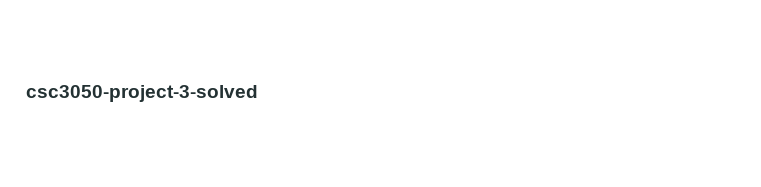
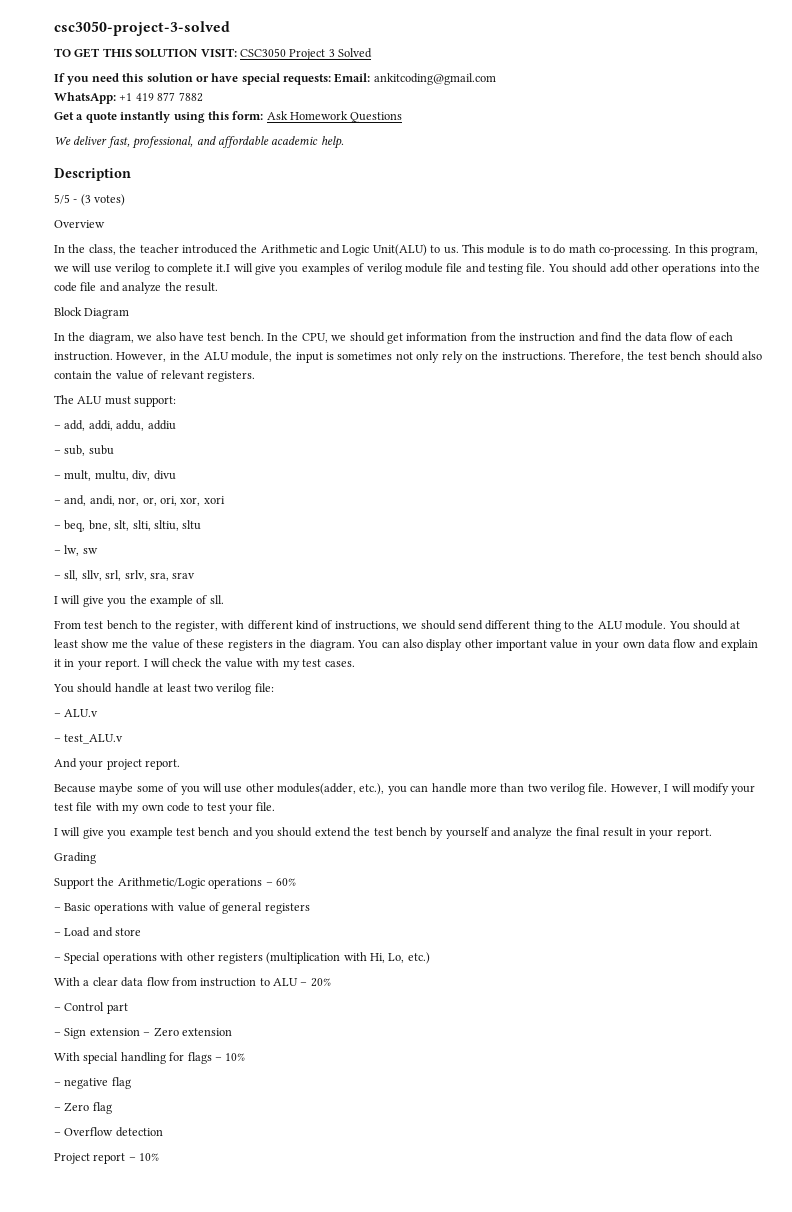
(258, 93) none -> [54,48,372,60] [54,73,496,85] [54,92,203,104] [54,111,403,123] [54,136,344,149] [54,168,131,181] [54,194,126,206] [54,220,105,228] [54,244,759,256] [54,263,760,275] [54,282,218,294] [54,307,130,319] [54,332,733,344] [54,351,762,363] [54,370,255,382] [54,395,177,407] [54,420,176,431] [54,445,114,456] [54,470,176,481] [54,495,225,506] [54,520,202,532] [54,545,98,556] [54,570,196,581] [54,595,224,607] [54,620,741,632] [54,639,758,651] [54,658,355,670] [53,683,274,695] [54,709,99,717] [54,734,124,744] [54,758,181,770] [54,783,756,795] [54,802,276,814] [54,827,712,839] [54,852,96,864] [54,877,296,889] [54,902,310,914] [54,927,142,937] [54,952,430,964] [54,977,331,987] [54,1002,128,1014] [54,1027,232,1039] [54,1052,246,1064] [54,1077,131,1089] [54,1102,112,1114] [54,1127,163,1137] [54,1153,160,1164] // TO GET THIS SOLUTION VISIT: CSC3050 Project 3 Solved // If you need this solution or have special requests: Email: ankitcoding@gmail.com // WhatsApp: +1 419 877 7882 // Get a quote instantly using this form: Ask Homework Questions // We deliver fast, professional, and affordable academic help. // Description // 5/5 - (3 votes) // Overview // In the class, the teacher introduced the Arithmetic and Logic Unit(ALU) to us. This module is to do math co-processing. In this program, we will use verilog to complete it.I will give you examples of verilog module file and testing file. You should add other operations into the code file and analyze the result. // Block Diagram // In the diagram, we also have test bench. In the CPU, we should get information from the instruction and find the data flow of each instruction. However, in the ALU module, the input is sometimes not only rely on the instructions. Therefore, the test bench should also contain the value of relevant registers. // The ALU must support: // – add, addi, addu, addiu // – sub, subu // – mult, multu, div, divu // – and, andi, nor, or, ori, xor, xori // – beq, bne, slt, slti, sltiu, sltu // – lw, sw // – sll, sllv, srl, srlv, sra, srav // I will give you the example of sll. // From test bench to the register, with different kind of instructions, we should send different thing to the ALU module. You should at least show me the value of these registers in the diagram. You can also display other important value in your own data flow and explain it in your report. I will check the value with my test cases. // You should handle at least two verilog file: // – ALU.v // – test_ALU.v // And your project report. // Because maybe some of you will use other modules(adder, etc.), you can handle more than two verilog file. However, I will modify your test file with my own code to test your file. // I will give you example test bench and you should extend the test bench by yourself and analyze the final result in your report. // Grading // Support the Arithmetic/Logic operations – 60% // – Basic operations with value of general registers // – Load and store // – Special operations with other registers (multiplication with Hi, Lo, etc.) // With a clear data flow from instruction to ALU – 20% // – Control part // – Sign extension – Zero extension // With special handling for flags – 10% // – negative flag // – Zero flag // – Overflow detection // Project report – 10%

